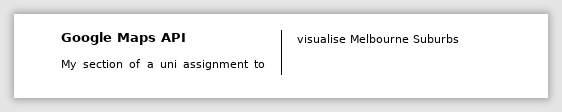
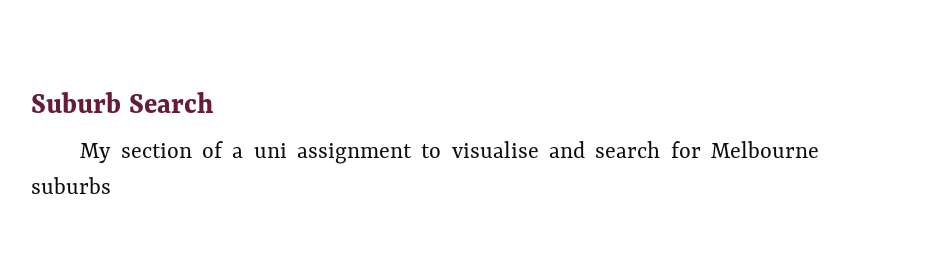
[61,32,186,45] Google Maps API -> [31,92,215,113] Suburb Search
[350,34,459,43] Melbourne Suburbs -> [549,141,819,158] [31,177,111,194] and search for Melbourne suburbs

